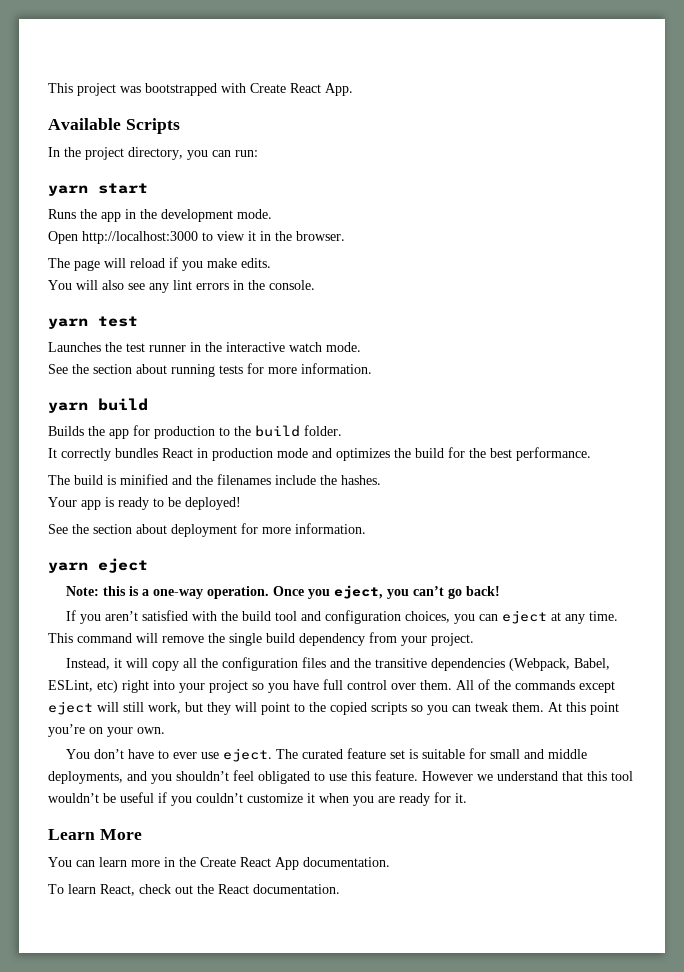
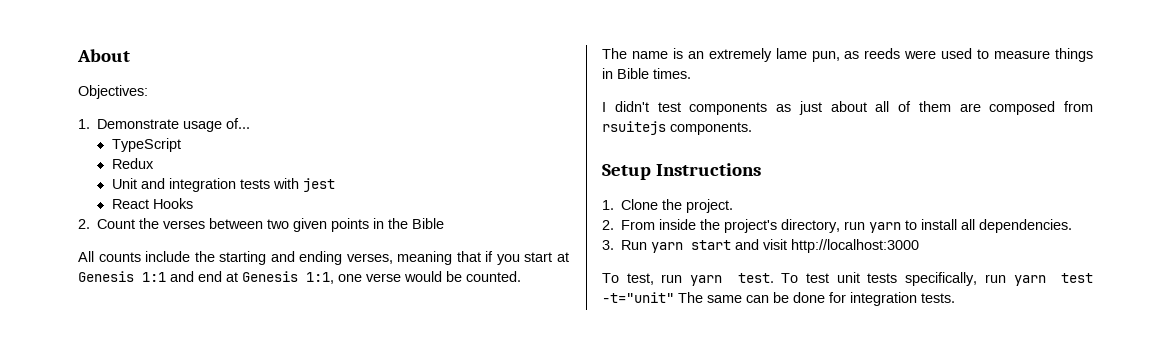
[48,83,353,96] [48,118,180,134] [48,147,258,160] [48,183,148,196] [48,209,272,222] [48,231,345,244] [48,257,271,271] [48,280,315,293] [48,316,138,329] [48,342,361,352] [48,363,372,377] [48,398,148,413] [48,425,342,439] [48,447,591,461] [48,474,381,485] [48,497,241,510] [48,523,366,537] [48,558,148,573] [66,585,501,599] [66,610,619,624] [48,632,474,646] [66,657,611,671] [48,679,615,693] [48,701,619,715] [48,724,165,737] [66,748,588,762] [48,770,633,784] [48,792,467,806] [48,829,142,840] [48,857,390,870] [48,884,340,896] This project was bootstrapped with Create React App. // Available Scripts // In the project directory, you can run: // yarn start // Runs the app in the development mode. // Open http://localhost:3000 to view it in the browser. // The page will reload if you make edits. // You will also see any lint errors in the console. // yarn test // Launches the test runner in the interactive watch mode. // See the section about running tests for more information. // yarn build // Builds the app for production to the build folder. // It correctly bundles React in production mode and optimizes the build for the best performance. // The build is minified and the filenames include the hashes. // Your app is ready to be deployed! // See the section about deployment for more information. // yarn eject // Note: this is a one-way operation. Once you eject, you can’t go back! // If you aren’t satisfied with the build tool and configuration choices, you can eject at any time. This command will remove the single build dependency from your project. // Instead, it will copy all the configuration files and the transitive dependencies (Webpack, Babel, ESLint, etc) right into your project so you have full control over them. All of the commands except eject will still work, but they will point to the copied scripts so you can tweak them. At this point you’re on your own. // You don’t have to ever use eject. The curated feature set is suitable for small and middle deployments, and you shouldn’t feel obligated to use this feature. However we understand that this tool wouldn’t be useful if you couldn’t customize it when you are ready for it. // Learn More // You can learn more in the Create React App documentation. // To learn React, check out the React documentation. -> [77,49,130,62] [78,85,148,99] [78,118,251,132] [111,138,181,152] [111,158,154,169] [111,178,335,192] [111,198,193,209] [78,218,445,232] [78,251,570,265] [78,271,521,284] [602,48,1093,62] [602,68,691,79] [602,101,1093,115] [602,121,752,135] [602,163,761,180] [602,199,734,213] [602,219,1073,233] [602,239,920,253] [602,272,1093,286] [602,292,955,306] About // Objectives: // 1. Demonstrate usage of... // TypeScript // Redux // Unit and integration tests with jest // React Hooks // 2. Count the verses between two given points in the Bible // All counts include the starting and ending verses, meaning that if you start at Genesis 1:1 and end at Genesis 1:1, one verse would be counted. // The name is an extremely lame pun, as reeds were used to measure things in Bible times. // I didn't test components as just about all of them are composed from rsuitejs components. // Setup Instructions // 1. Clone the project. // 2. From inside the project's directory, run yarn to install all dependencies. // 3. Run yarn start and visit http://localhost:3000 // To test, run yarn test. To test unit tests specifically, run yarn test -t="unit" The same can be done for integration tests.

